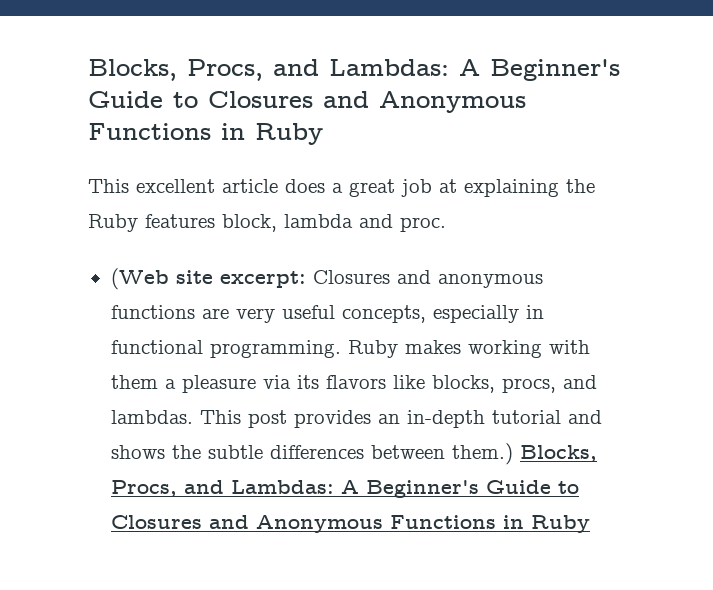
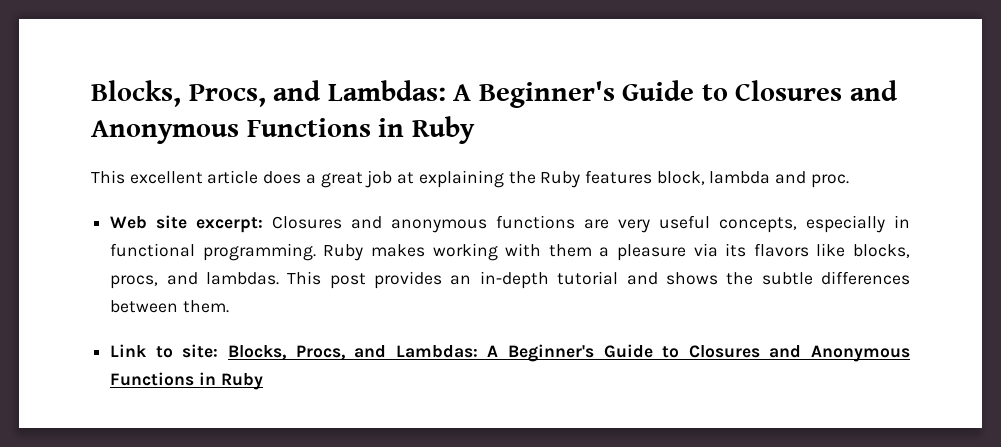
[110,268,169,290] (Web -> [110,216,148,229] Web
[451,443,513,465] them.) -> [182,300,229,313] [110,344,219,358] them. // Link to site:

